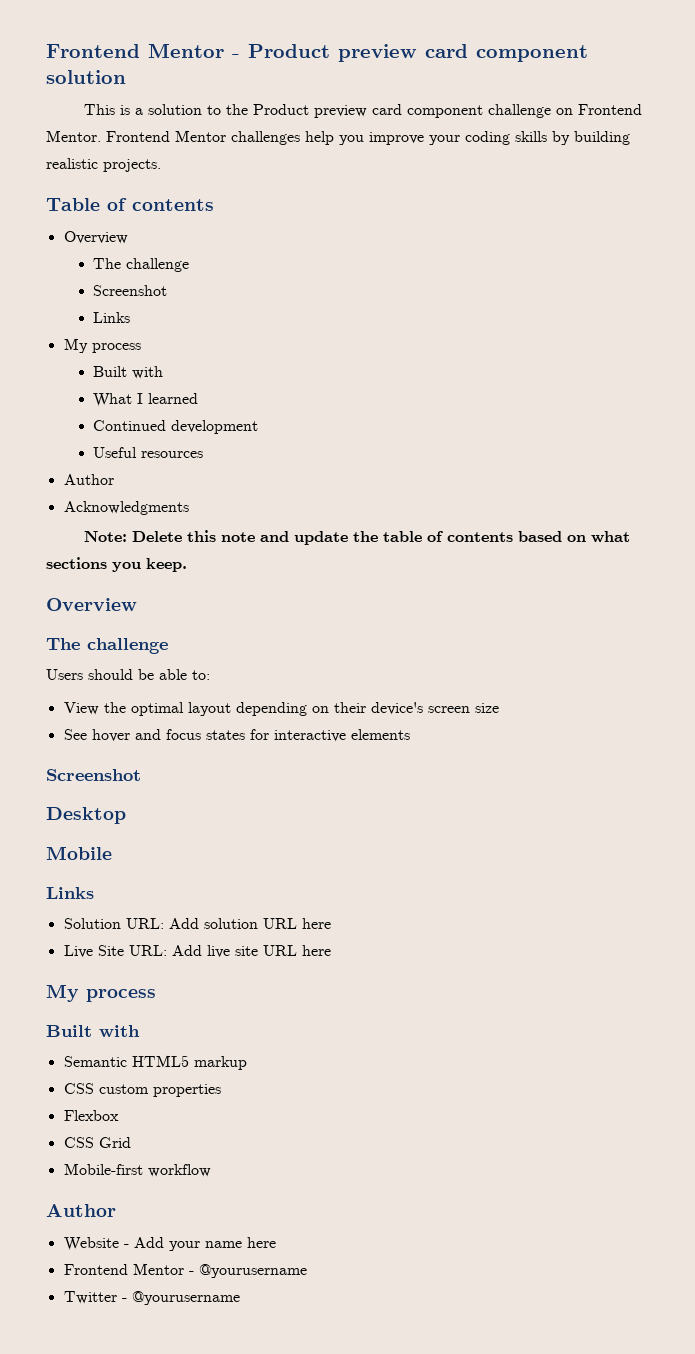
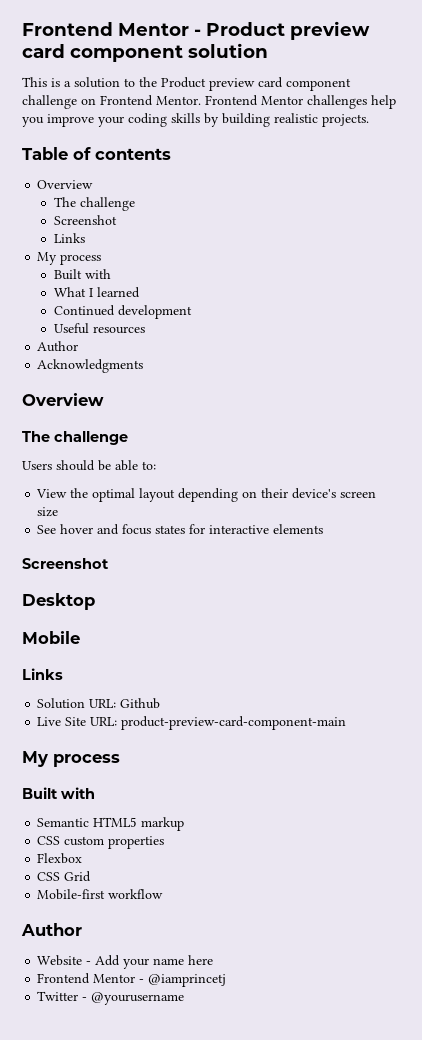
[83,530,630,545] [46,557,187,572] // Note: Delete this note and update the table of contents based on what sections you keep. -> (144, 366) none
[168,918,331,929] Add solution URL here -> [120,698,161,709] Github
[171,945,331,958] Add live site URL here -> [121,716,347,730] product-preview-card-component-main
[198,1264,307,1278] @yourusername -> [148,974,227,987] @iamprincetj

